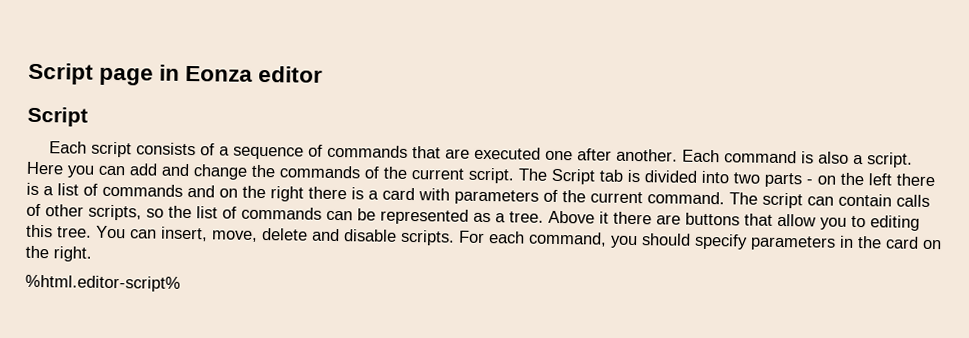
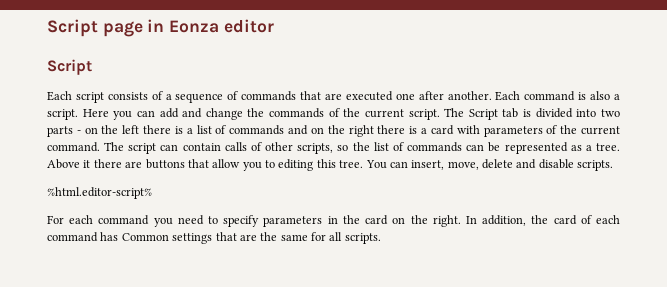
(455, 237) none -> [47,187,152,199] // %html.editor-script% //
[528,231,691,249] command, you should -> [98,215,219,227] command you need to
[25,274,181,292] // %html.editor-script% -> [465,215,621,226] [47,232,381,244] In addition, the card of each command has Common settings that are the same for all scripts.

